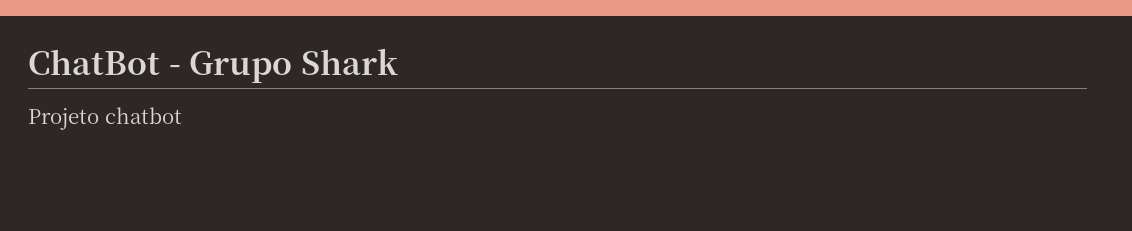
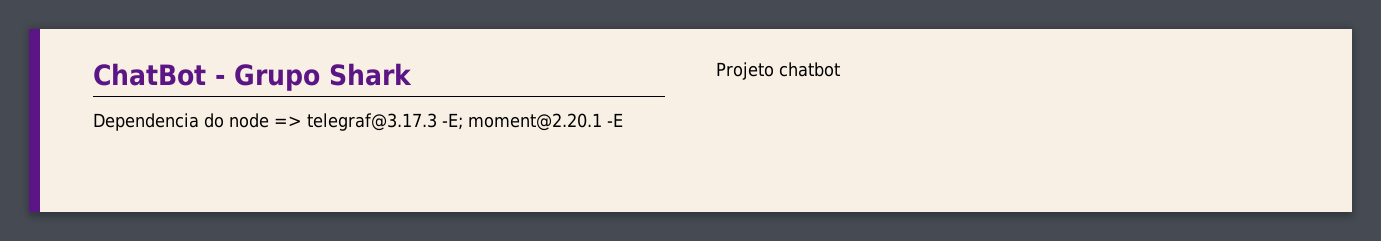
(398, 61) none -> [93,113,623,131] Dependencia do node => telegraf@3.17.3 -E; moment@2.20.1 -E

